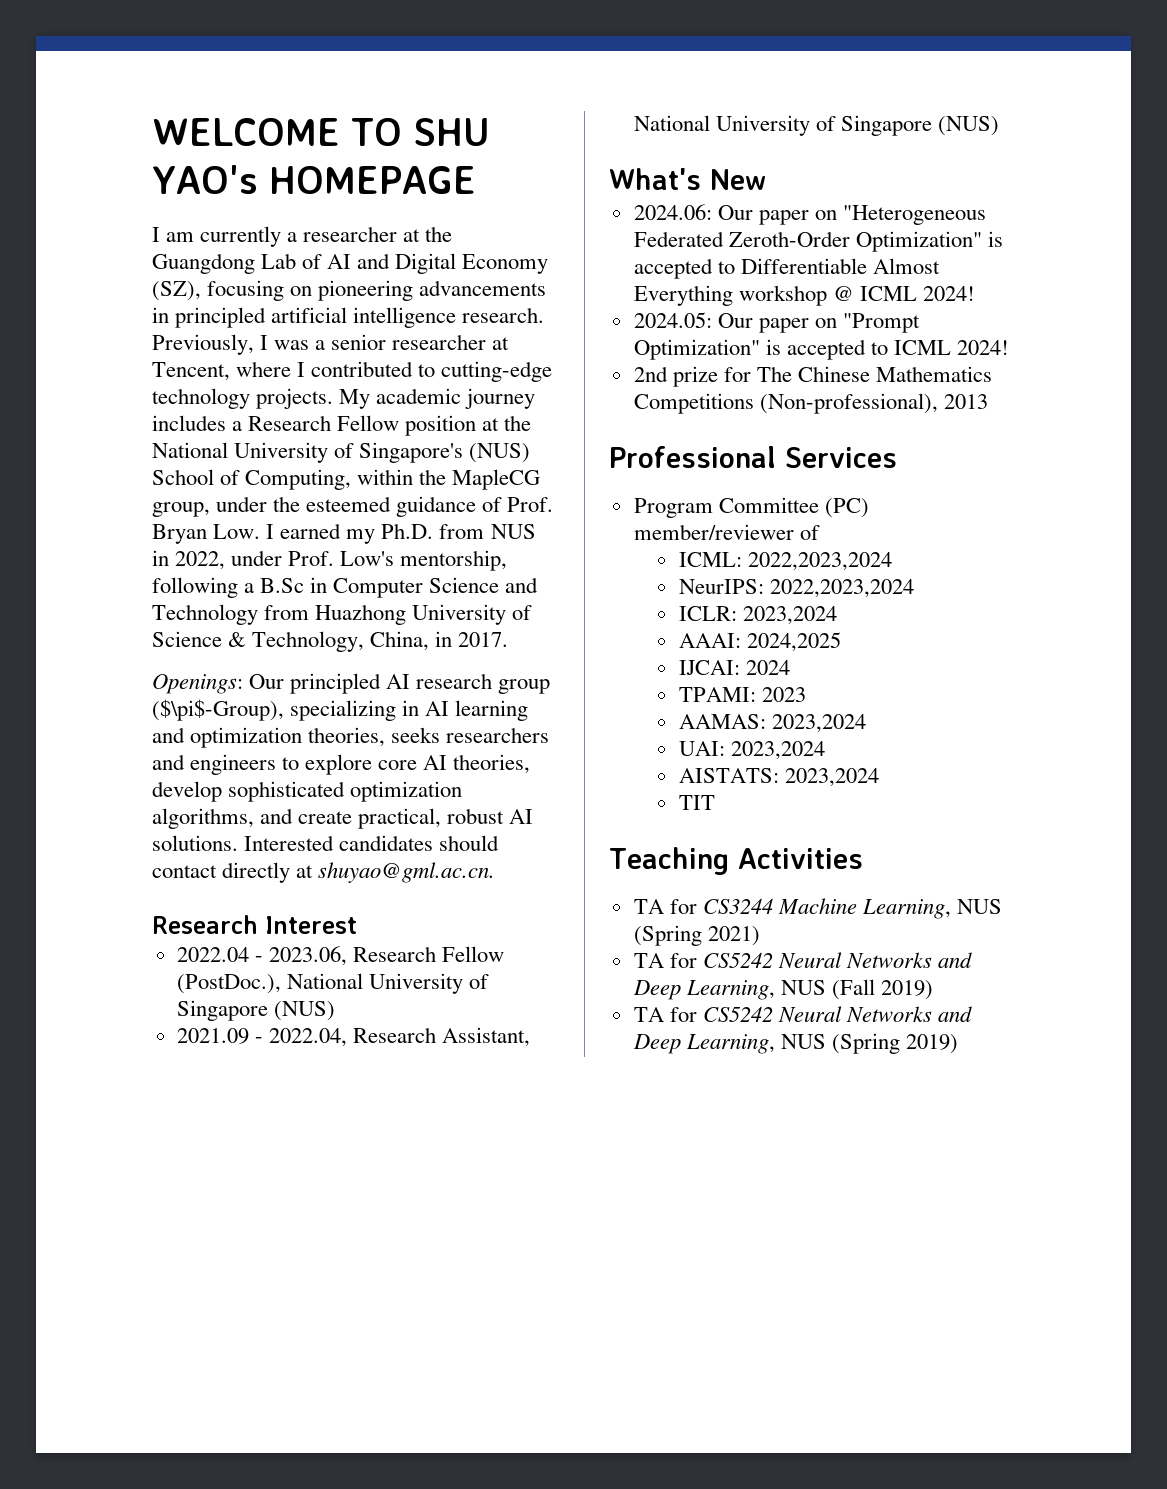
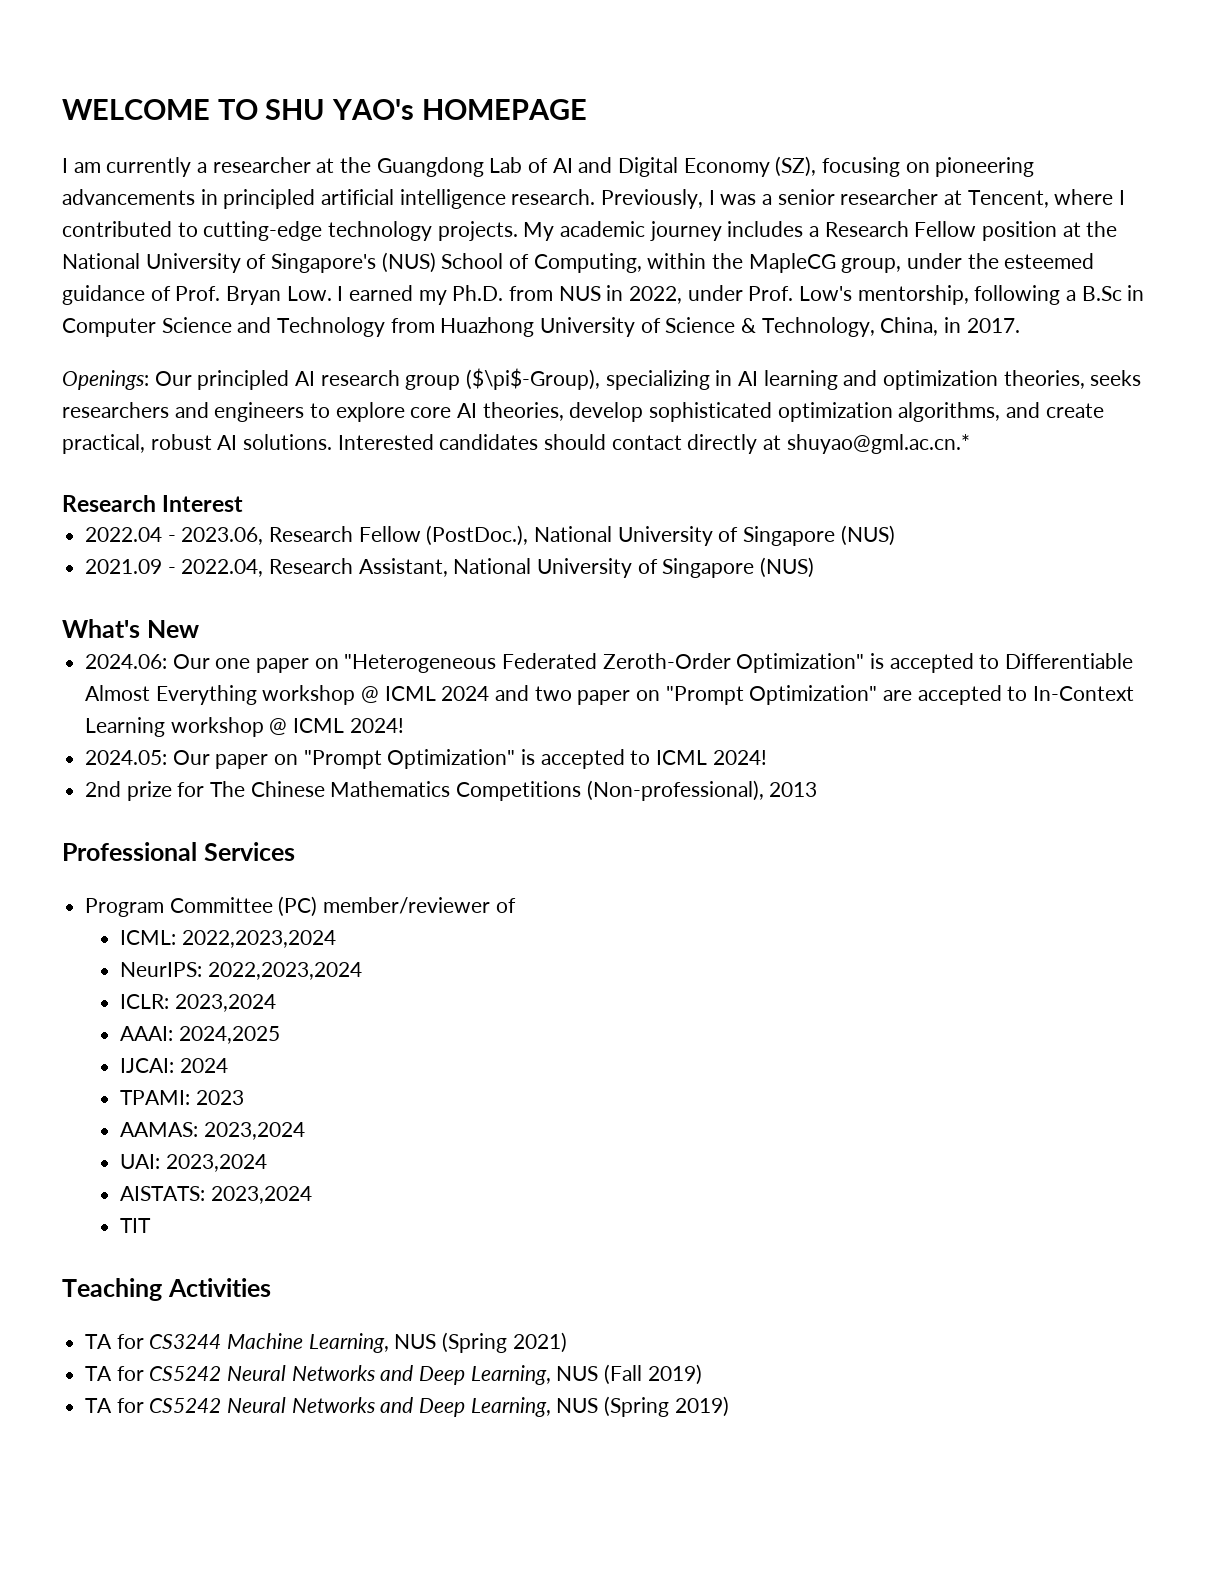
[318,862,496,883] shuyao@gml.ac.cn. -> [786,434,970,454] shuyao@gml.ac.cn.*
(753, 212) none -> [215,658,251,669] one
(917, 293) none -> [441,685,1135,705] [85,717,345,737] 2024 and two paper on "Prompt Optimization" are accepted to In-Context Learning workshop @ ICML

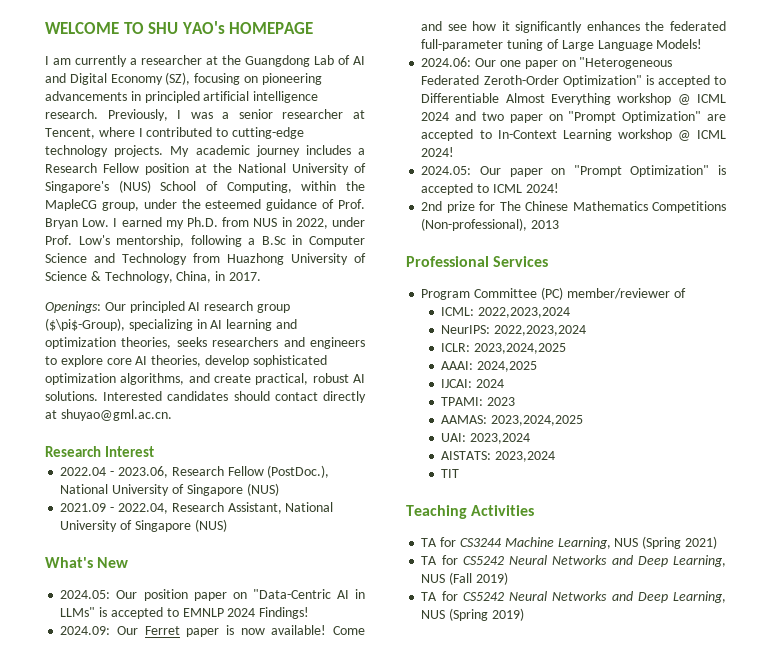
[786,434,970,454] shuyao@gml.ac.cn.* -> [60,409,172,421] shuyao@gml.ac.cn.
(199, 629) none -> [60,589,365,601] [60,607,310,619] [60,625,365,637] [421,21,726,33] [421,39,703,51] // 2024.05: Our position paper on "Data-Centric AI in LLMs" is accepted to EMNLP 2024 Findings! // 2024.09: Our Ferret paper is now available! Come and see how it significantly enhances the federated full-parameter tuning of Large Language Models!
[175,994,277,1012] 2023,2024 -> [474,343,567,354] 2023,2024,2025
[204,1122,306,1140] 2023,2024 -> [491,415,584,426] 2023,2024,2025

